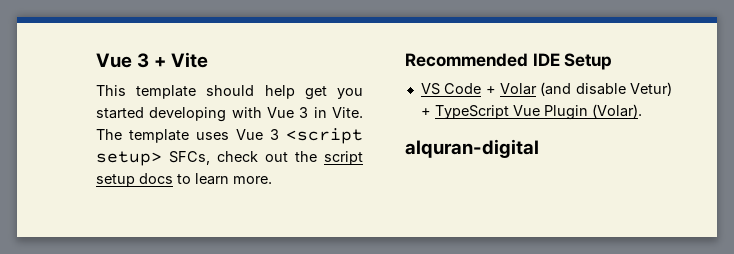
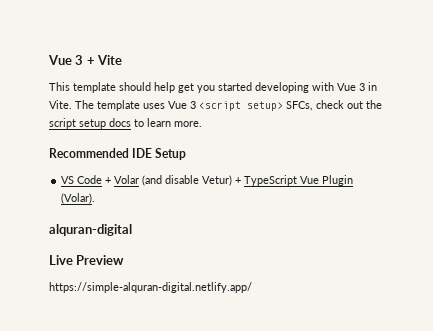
(539, 148) none -> [49,255,125,265] [49,282,252,293] // Live Preview // https://simple-alquran-digital.netlify.app/

